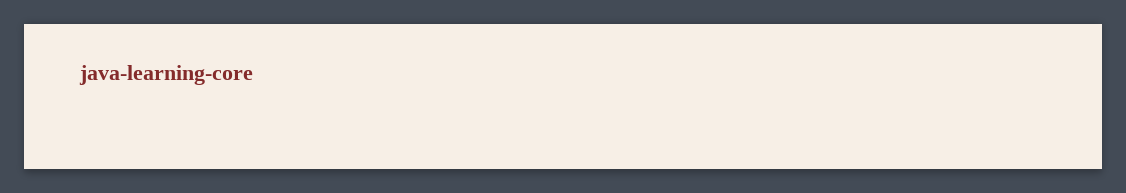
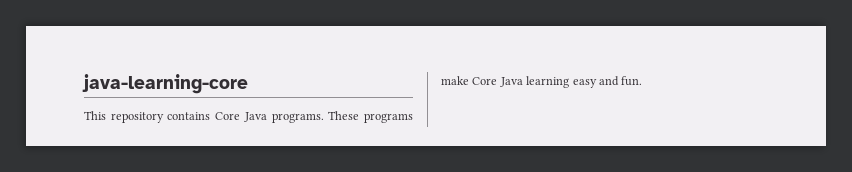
(253, 75) none -> [84,111,414,123] [441,76,643,88] // This repository contains Core Java programs. These programs make Core Java learning easy and fun.

